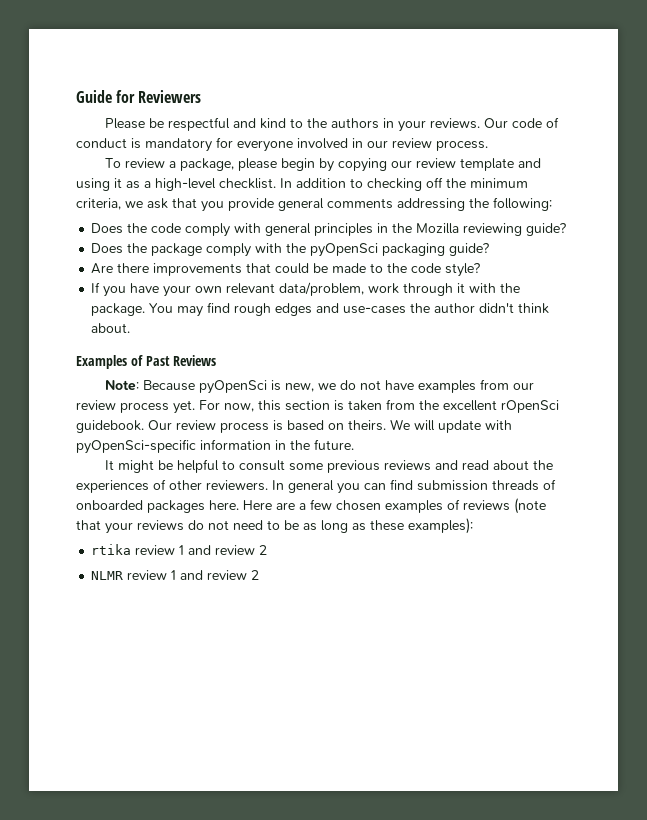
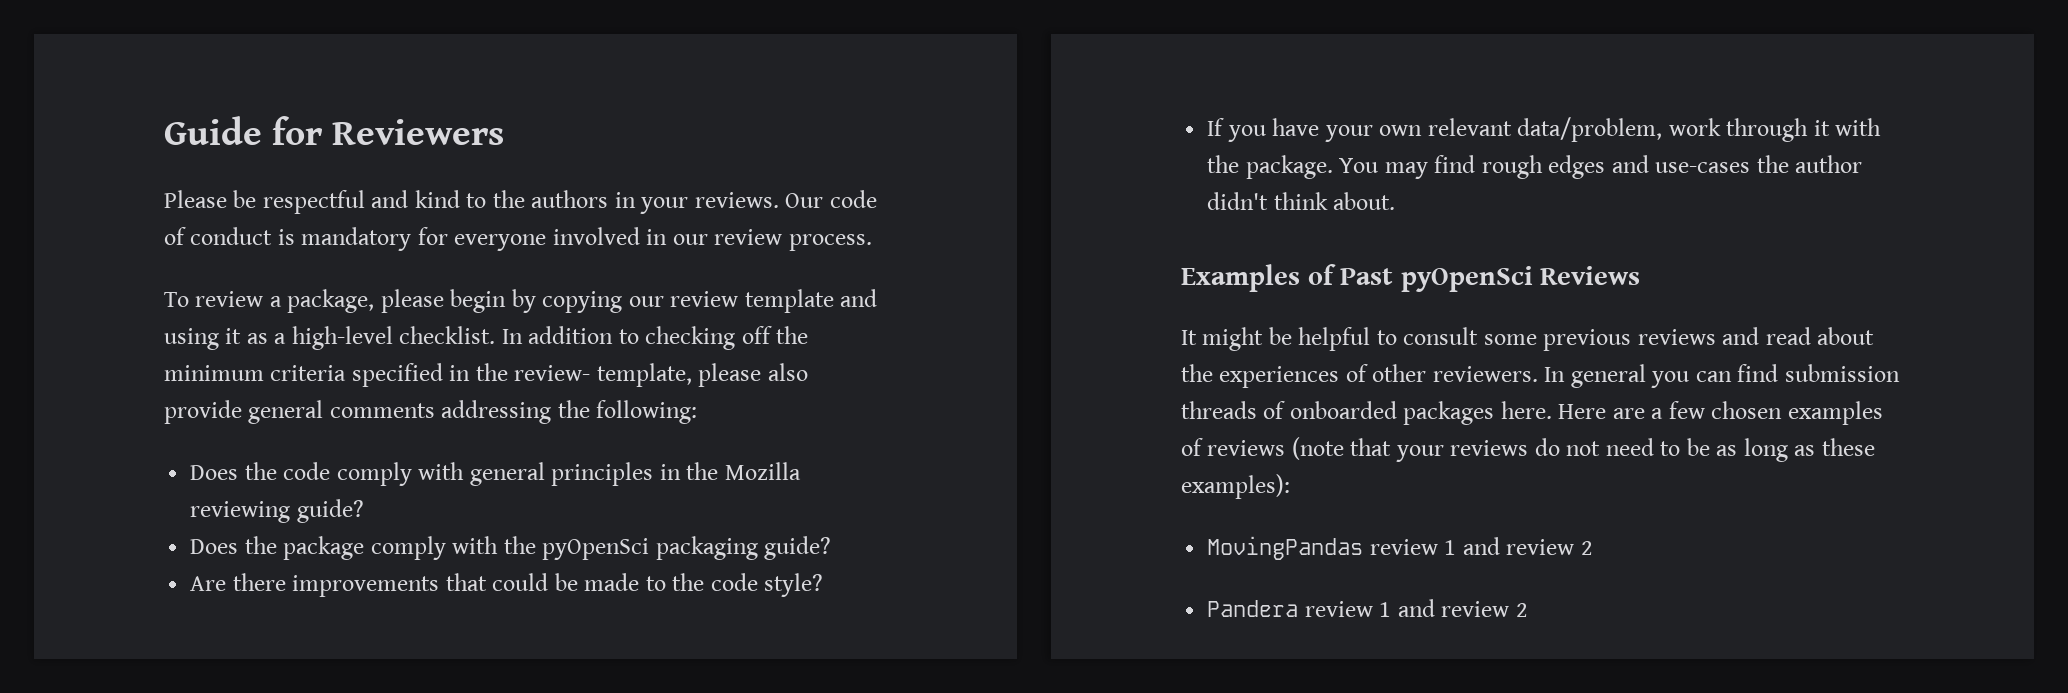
[76,198,224,212] criteria, we ask that you -> [270,363,808,387] criteria specified in the review- template, please also
(170, 361) none -> [1400,266,1533,292] pyOpenSci
[104,379,534,394] [76,399,559,414] [76,419,512,433] [76,439,354,454] // Note: Because pyOpenSci is new, we do not have examples from our review process yet. For now, this section is taken from the excellent rOpenSci guidebook. Our review process is based on theirs. We will update with pyOpenSci-specific information in the future. -> (1641, 275) none
[91,544,132,555] rtika -> [1207,536,1364,560] MovingPandas
[91,571,124,580] NLMR -> [1207,600,1299,617] Pandera

